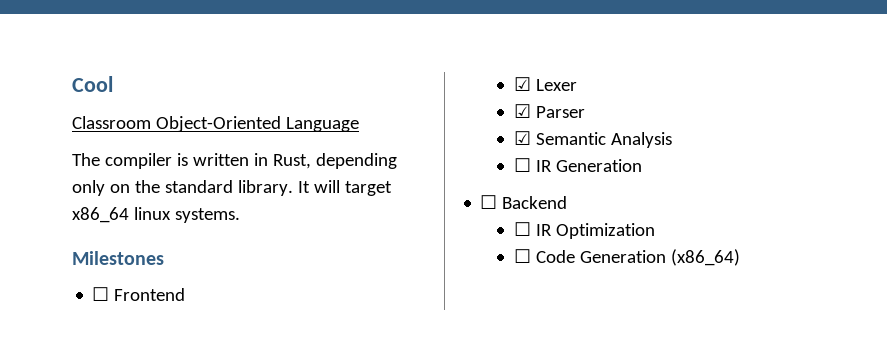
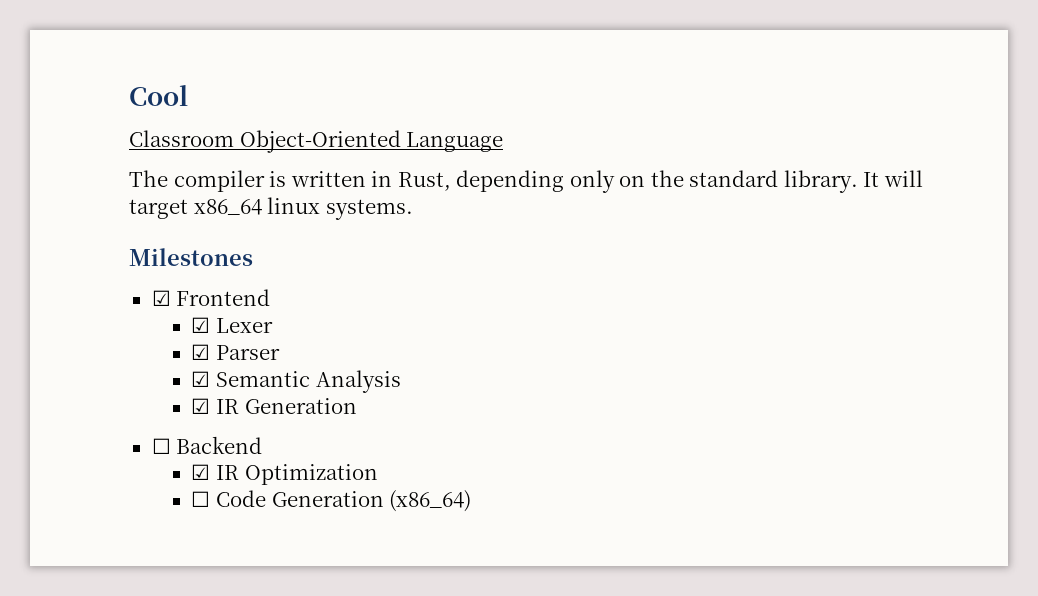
[92,287,110,301] ☐ -> [151,290,171,306] ☑
[513,158,531,172] ☐ -> [191,398,211,414] ☑
[513,222,531,236] ☐ -> [191,464,211,480] ☑

